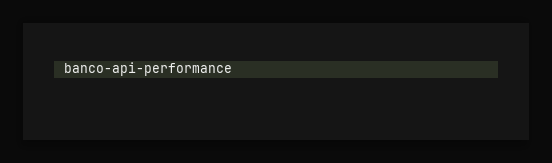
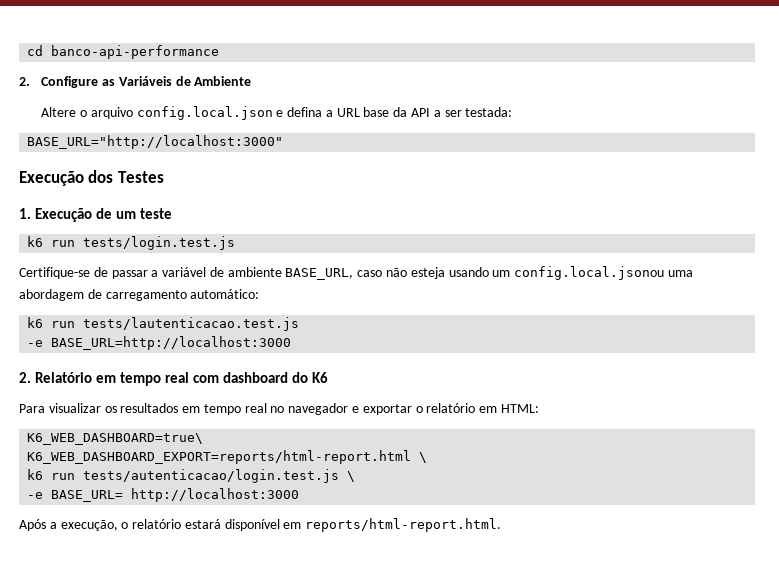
(63, 69) none -> [27,45,44,56] cd
(232, 69) none -> [19,76,252,88] [41,106,513,120] [27,135,284,149] [19,170,164,186] [19,208,173,222] [27,236,236,250] [19,266,693,280] [19,289,260,301] [27,317,300,331] [27,336,292,350] [19,372,329,386] [19,403,539,415] [27,433,204,445] [27,450,428,464] [27,469,356,483] [27,488,300,502] [19,518,502,532] // 2. Configure as Variáveis de Ambiente // Altere o arquivo config.local.json e defina a URL base da API a ser testada: // BASE_URL="http://localhost:3000" // Execução dos Testes // 1. Execução de um teste // k6 run tests/login.test.js // Certifique-se de passar a variável de ambiente BASE_URL, caso não esteja usando um config.local.jsonou uma abordagem de carregamento automático: // k6 run tests/lautenticacao.test.js // -e BASE_URL=http://localhost:3000 // 2. Relatório em tempo real com dashboard do K6 // Para visualizar os resultados em tempo real no navegador e exportar o relatório em HTML: // K6_WEB_DASHBOARD=true\ // K6_WEB_DASHBOARD_EXPORT=reports/html-report.html \ // k6 run tests/autenticacao/login.test.js \ // -e BASE_URL= http://localhost:3000 // Após a execução, o relatório estará disponível em reports/html-report.html.

